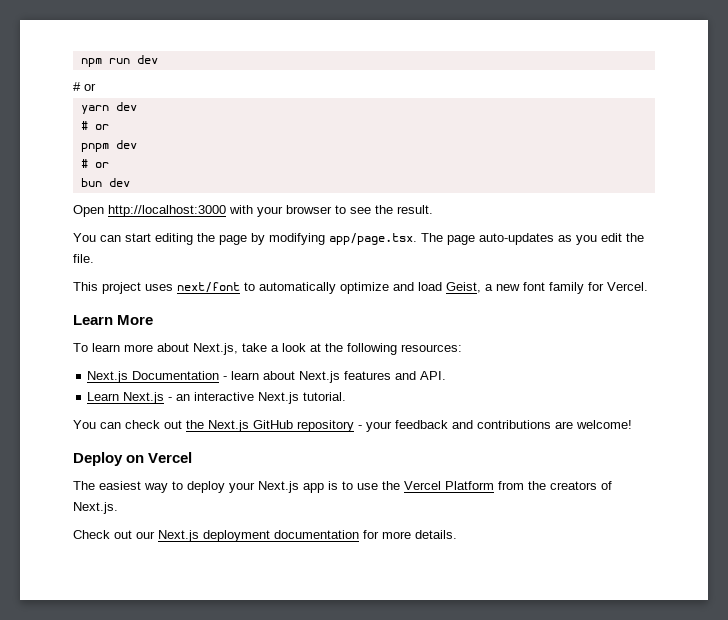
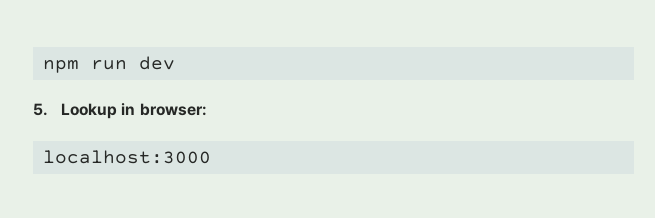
[73,82,96,91] [80,102,137,114] [80,121,109,130] [80,140,137,152] [80,159,109,168] [80,178,130,187] [73,205,433,217] [73,233,644,245] [73,254,94,263] [73,282,648,294] [73,315,154,325] [73,343,462,355] [87,371,447,383] [87,392,347,404] [73,420,632,432] [73,452,193,466] [73,481,612,493] [73,502,118,514] [73,530,457,542] # or // yarn dev // # or // pnpm dev // # or // bun dev // Open http://localhost:3000 with your browser to see the result. // You can start editing the page by modifying app/page.tsx. The page auto-updates as you edit the file. // This project uses next/font to automatically optimize and load Geist, a new font family for Vercel. // Learn More // To learn more about Next.js, take a look at the following resources: // Next.js Documentation - learn about Next.js features and API. // Learn Next.js - an interactive Next.js tutorial. // You can check out the Next.js GitHub repository - your feedback and contributions are welcome! // Deploy on Vercel // The easiest way to deploy your Next.js app is to use the Vercel Platform from the creators of Next.js. // Check out our Next.js deployment documentation for more details. -> [33,103,207,119] [42,150,211,164] 5. Lookup in browser: // localhost:3000

